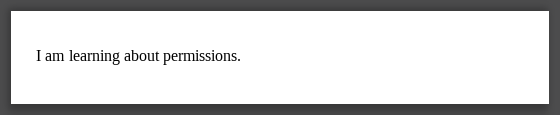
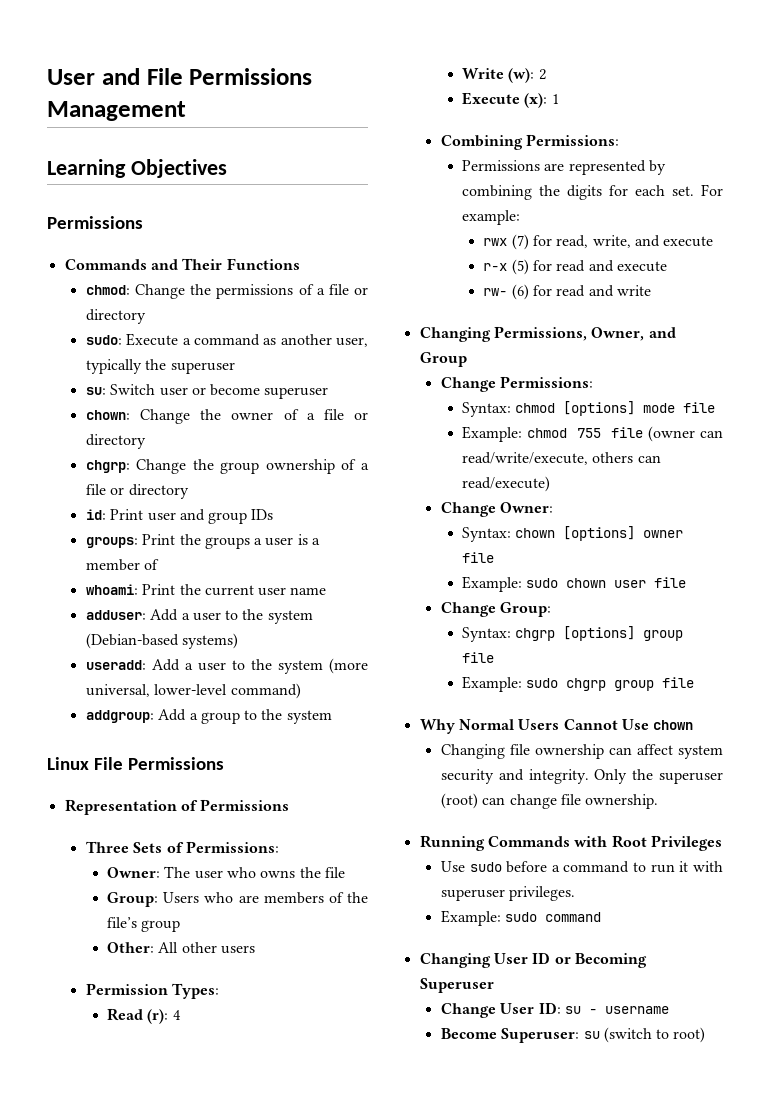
[36,50,242,65] I am learning about permissions. -> [47,68,313,85] [47,101,186,121] [47,159,227,178] [47,216,143,229] [64,258,300,270] [85,284,369,299] [85,309,146,324] [85,333,368,347] [85,359,235,374] [85,384,329,399] [85,409,369,424] [85,434,146,449] [85,459,369,474] [85,484,189,499] [85,509,274,524] [85,534,321,549] [85,559,160,571] [85,584,327,596] [85,609,313,624] [85,633,239,649] [85,658,369,674] [85,683,301,699] [85,709,332,724] [47,757,224,770] [64,799,290,815] [85,841,279,853] [107,866,346,879] [107,892,368,907] [107,917,181,932] [107,942,256,954] [85,983,220,999] [107,1008,181,1024] [462,68,546,83] [462,92,559,108] [440,134,620,150] [462,160,667,175] [462,184,723,200] [462,210,521,225] [483,234,714,250] [483,259,667,275] [483,284,651,300] [419,326,676,342] [419,352,467,367] [440,376,594,392] [462,401,716,417] [462,426,723,442] [462,452,661,465] [462,476,551,492] [440,502,554,517] [462,526,684,542] [462,552,495,563] [462,576,687,592] [440,602,552,617] [462,626,684,642] [462,652,495,663] [462,676,695,692] [419,719,694,734] [440,744,723,759] [440,769,723,784] [440,793,659,809] [419,835,722,851] [440,861,723,873] [440,886,576,901] [440,910,602,926] [419,952,647,968] [419,978,494,993] [440,1002,669,1018] [440,1027,706,1043] User and File Permissions Management // Learning Objectives // Permissions // Commands and Their Functions // chmod: Change the permissions of a file or directory // sudo: Execute a command as another user, typically the superuser // su: Switch user or become superuser // chown: Change the owner of a file or directory // chgrp: Change the group ownership of a file or directory // id: Print user and group IDs // groups: Print the groups a user is a member of // whoami: Print the current user name // adduser: Add a user to the system (Debian-based systems) // useradd: Add a user to the system (more universal, lower-level command) // addgroup: Add a group to the system // Linux File Permissions // Representation of Permissions // Three Sets of Permissions: // Owner: The user who owns the file // Group: Users who are members of the file’s group // Other: All other users // Permission Types: // Read (r): 4 // Write (w): 2 // Execute (x): 1 // Combining Permissions: // Permissions are represented by combining the digits for each set. For example: // rwx (7) for read, write, and execute // r-x (5) for read and execute // rw- (6) for read and write // Changing Permissions, Owner, and Group // Change Permissions: // Syntax: chmod [options] mode file // Example: chmod 755 file (owner can read/write/execute, others can read/execute) // Change Owner: // Syntax: chown [options] owner file // Example: sudo chown user file // Change Group: // Syntax: chgrp [options] group file // Example: sudo chgrp group file // Why Normal Users Cannot Use chown // Changing file ownership can affect system security and integrity. Only the superuser (root) can change file ownership. // Running Commands with Root Privileges // Use sudo before a command to run it with superuser privileges. // Example: sudo command // Changing User ID or Becoming Superuser // Change User ID: su - username // Become Superuser: su (switch to root)

